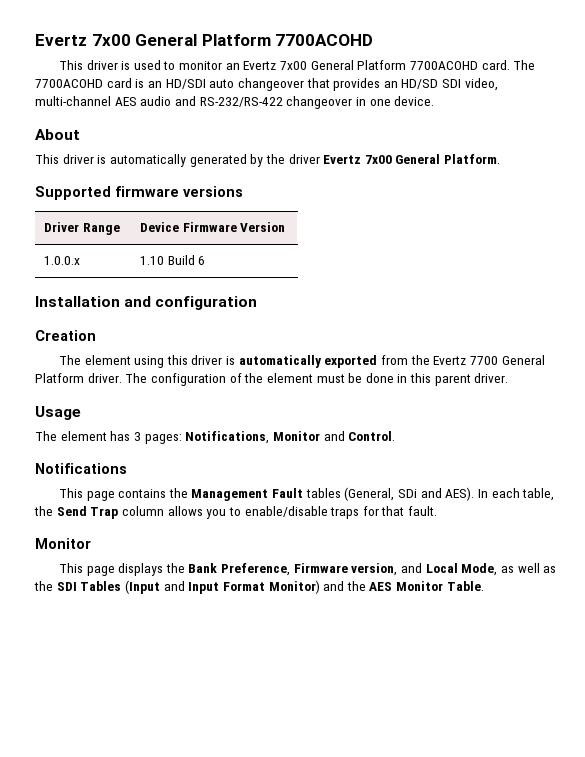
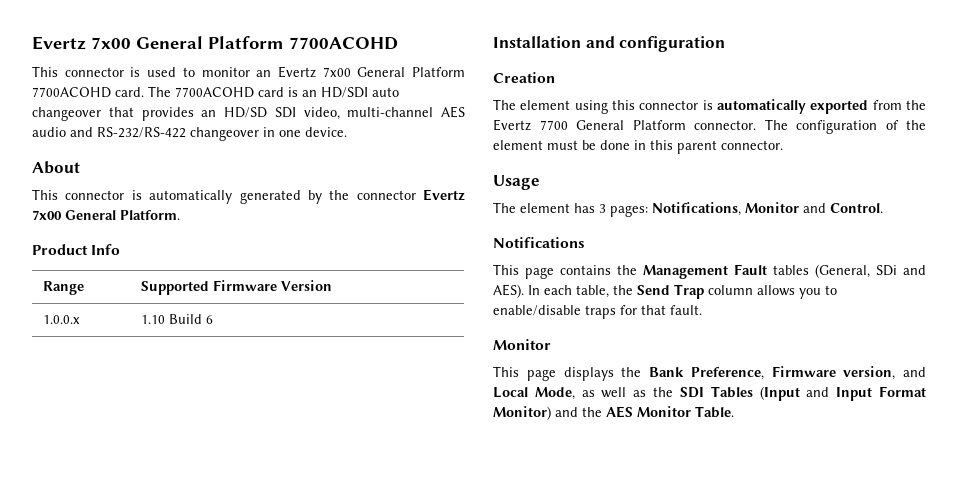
[86,60,118,70] driver -> [64,67,124,77] connector
[62,154,94,164] driver -> [65,190,125,200] connector
[288,154,320,164] driver -> [356,190,416,200] connector
[35,186,243,200] [44,222,80,232] Supported firmware versions // Driver -> [32,244,121,255] Product Info //
[140,222,180,232] Device -> [140,281,209,295] Supported
[191,355,223,365] driver -> [639,100,699,110] connector
[87,373,122,383] driver. -> [694,120,756,130] connector.
[474,373,509,383] driver. -> [721,140,783,150] connector.

